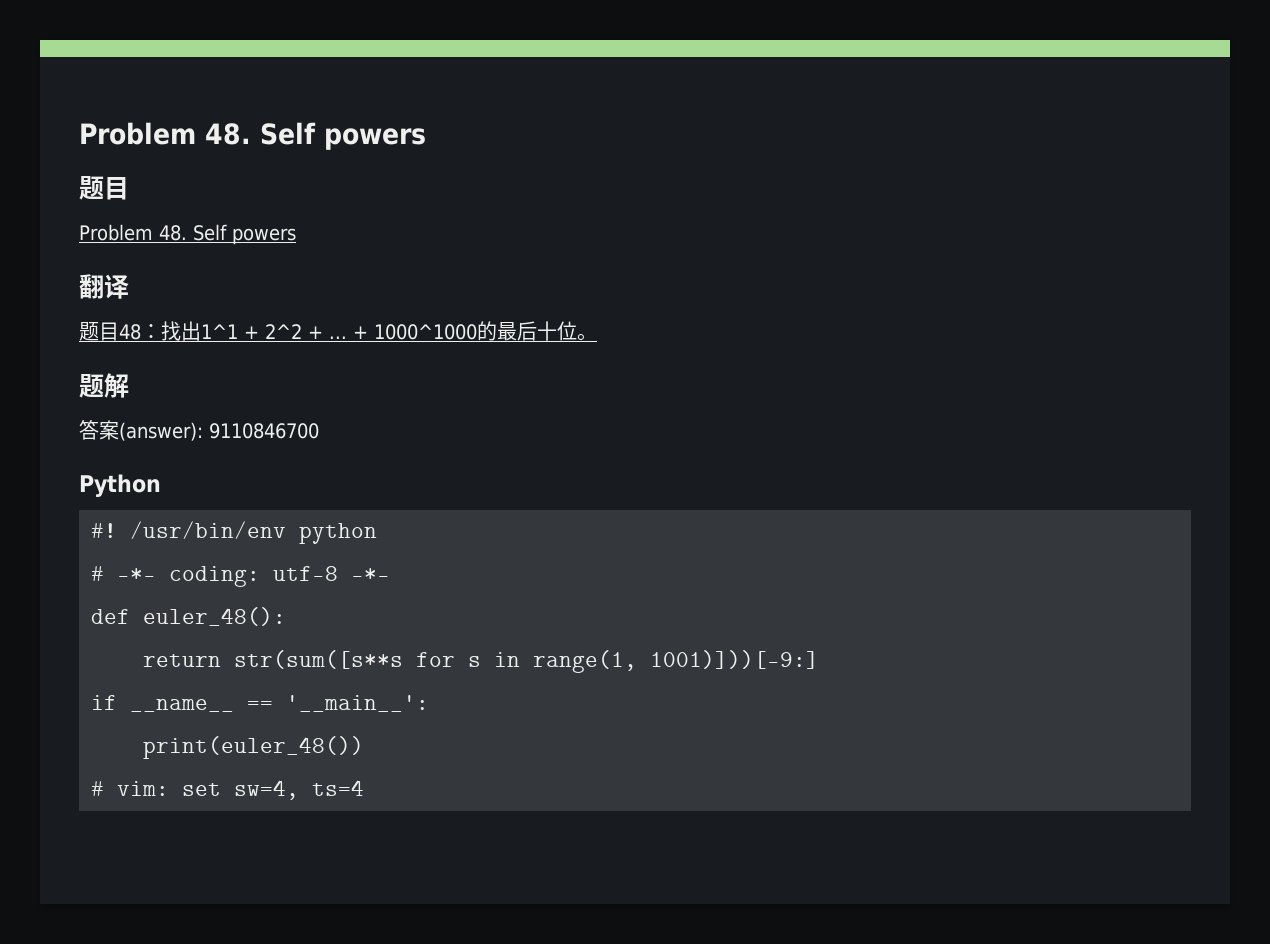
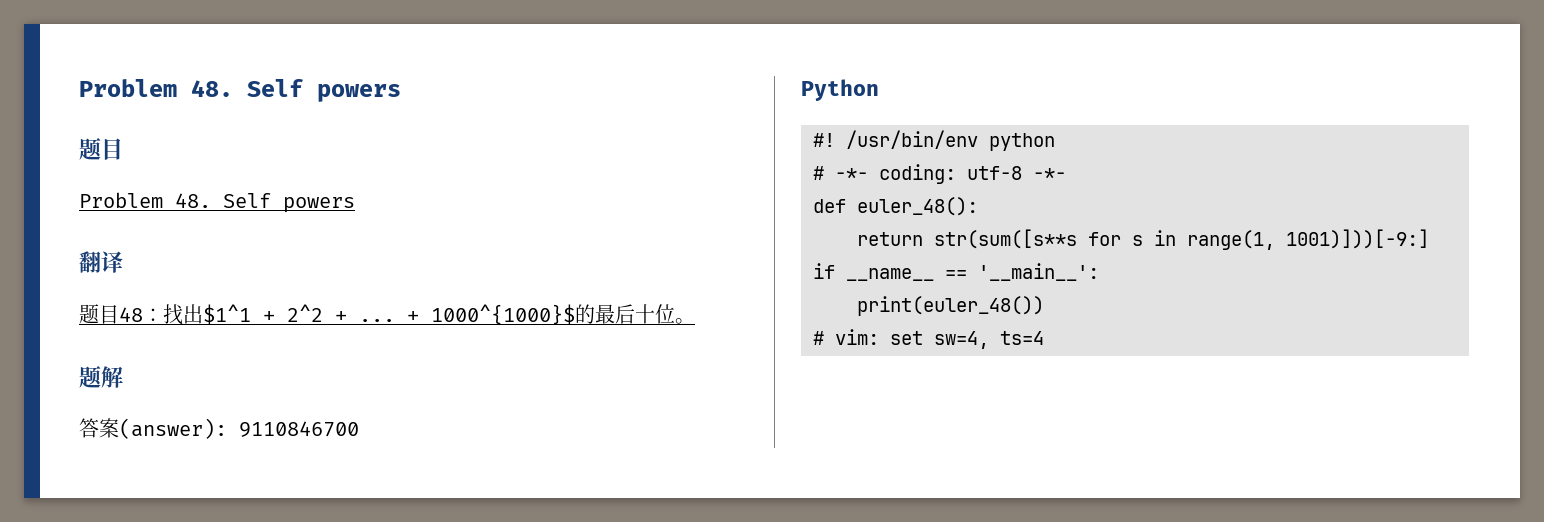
[201,324,238,339] 1^1 -> [203,304,251,325] $1^1
[374,324,477,340] 1000^1000 -> [431,304,575,325] 1000^{1000}$

